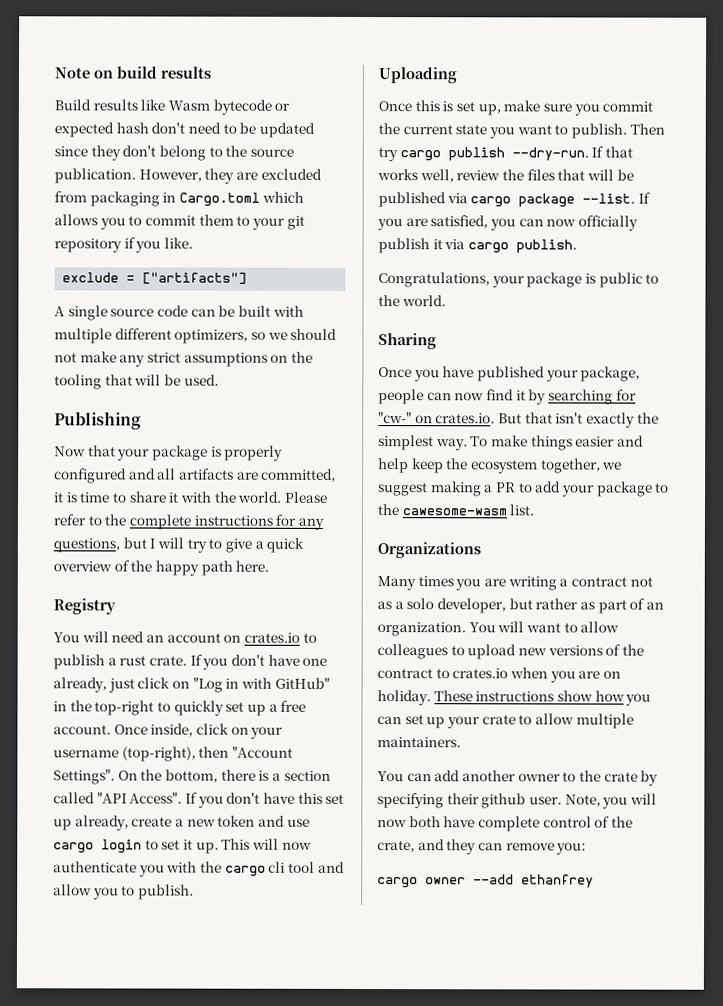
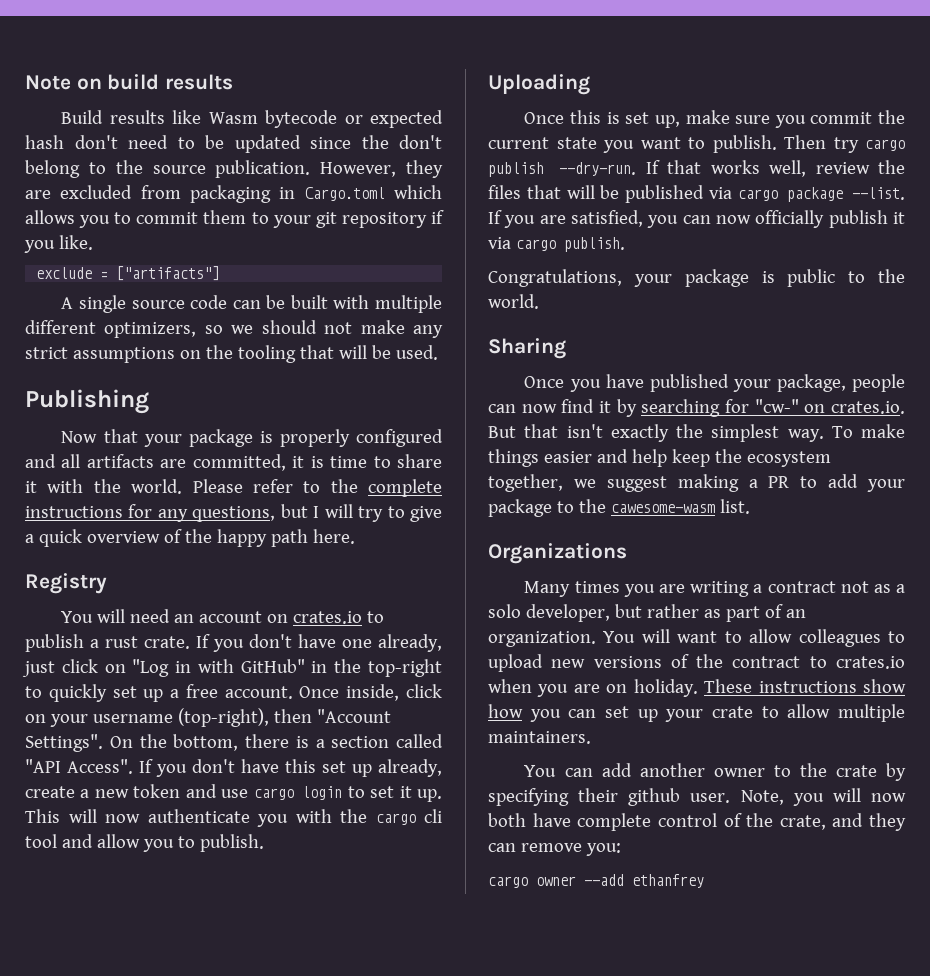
[90,145,121,161] they -> [361,135,389,149] the

